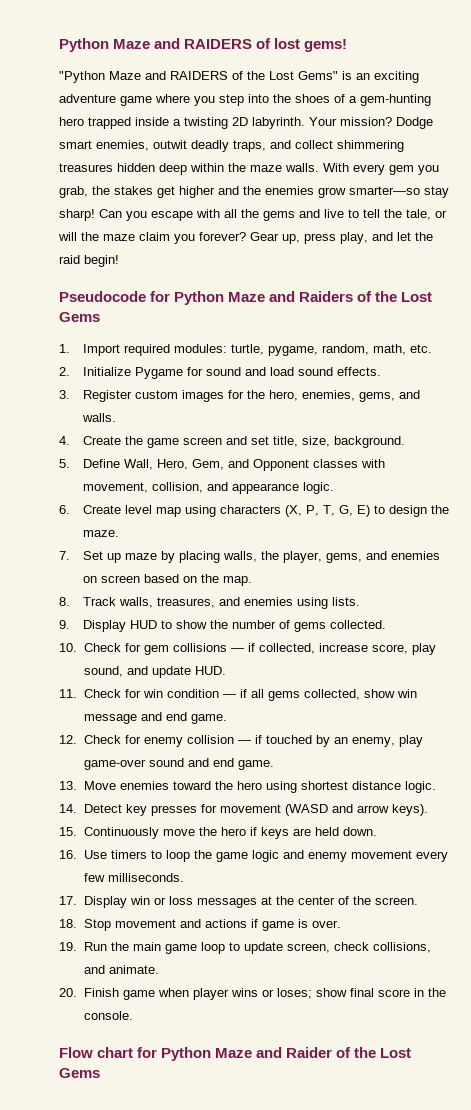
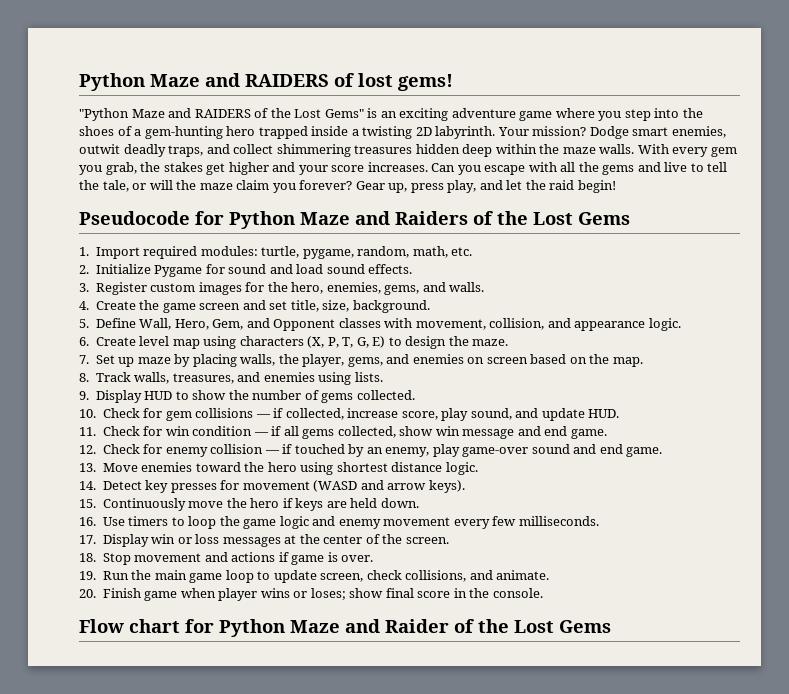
[243,186,449,198] [59,209,95,221] the enemies grow smarter—so stay sharp! -> [298,162,428,175] your score increases.

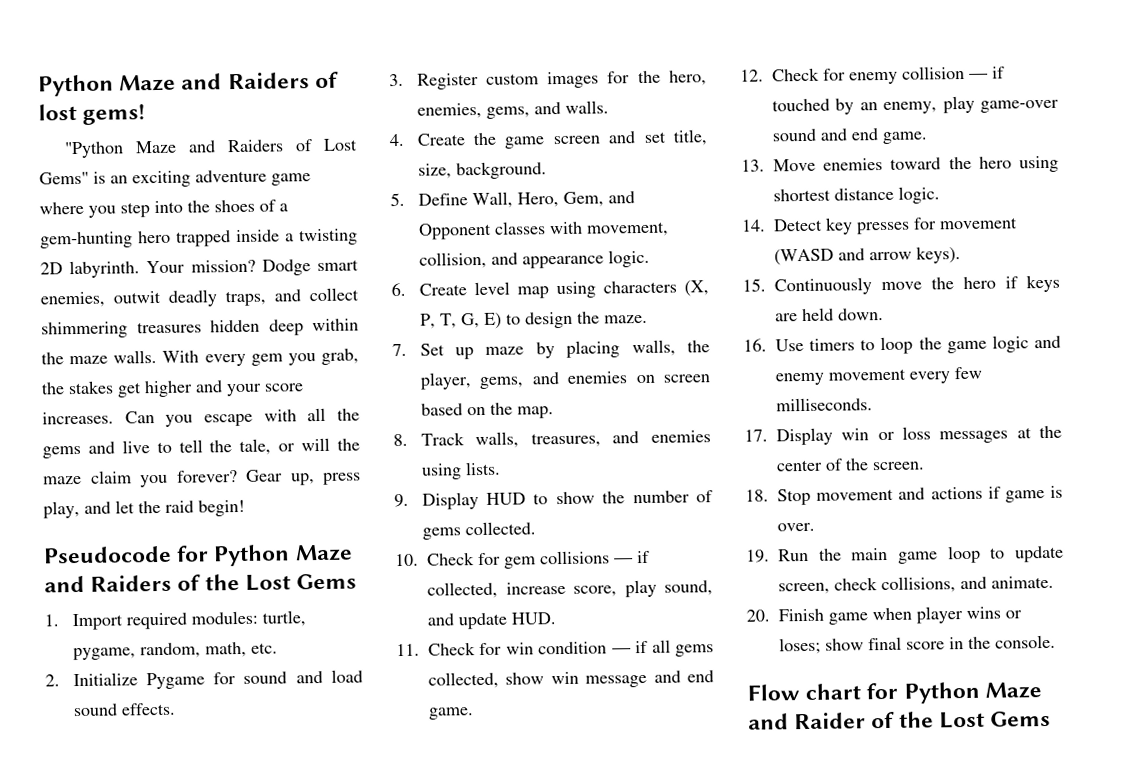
[79,73,329,91] Python Maze and RAIDERS -> [38,72,310,97] Python Maze and Raiders
[194,108,291,118] RAIDERS of the -> [227,139,314,153] Raiders of

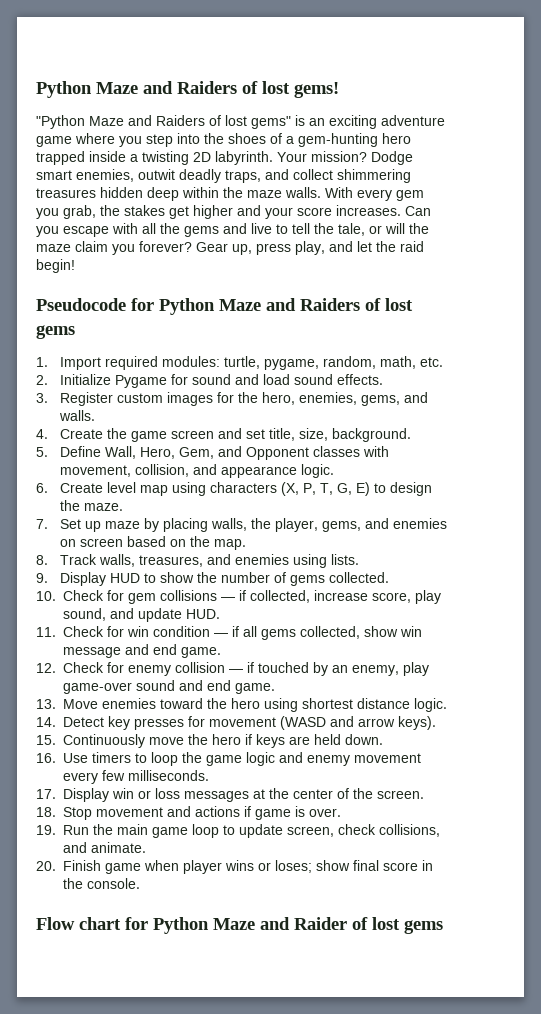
[323,138,358,151] [39,171,89,185] Lost Gems" -> [225,115,291,129] lost gems"
[204,573,358,591] the Lost Gems -> [385,298,413,311] [36,325,75,339] lost gems
[898,710,1052,729] the Lost Gems -> [372,917,443,934] lost gems

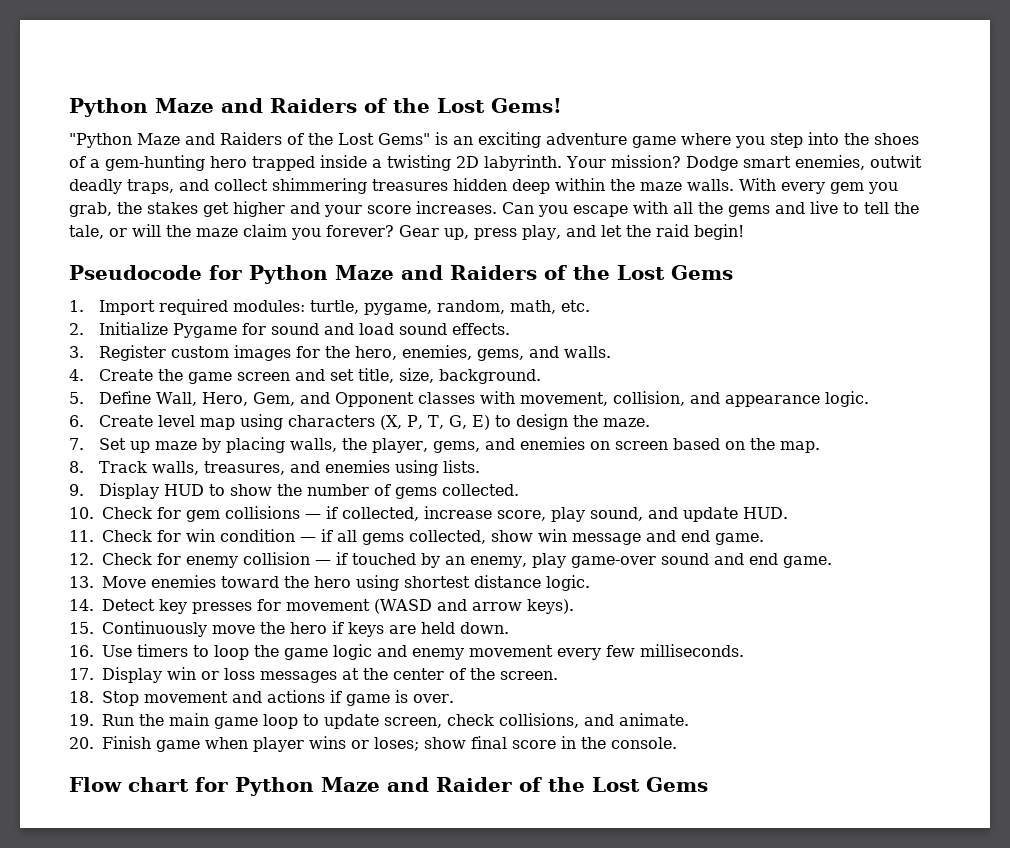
[36,81,339,98] Python Maze and Raiders of lost gems! -> [69,98,562,117] Python Maze and Raiders of the Lost Gems!
[225,115,291,129] lost gems" -> [308,133,430,145] the Lost Gems"
[385,298,413,311] [36,325,75,339] lost gems -> [573,265,733,280] the Lost Gems
[372,917,443,934] lost gems -> [548,777,708,792] the Lost Gems

